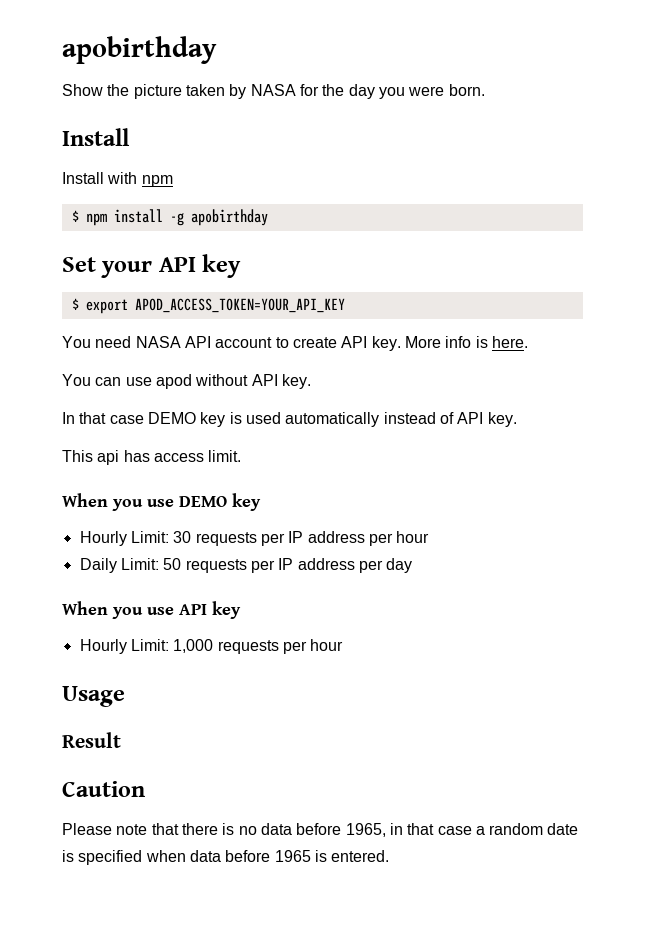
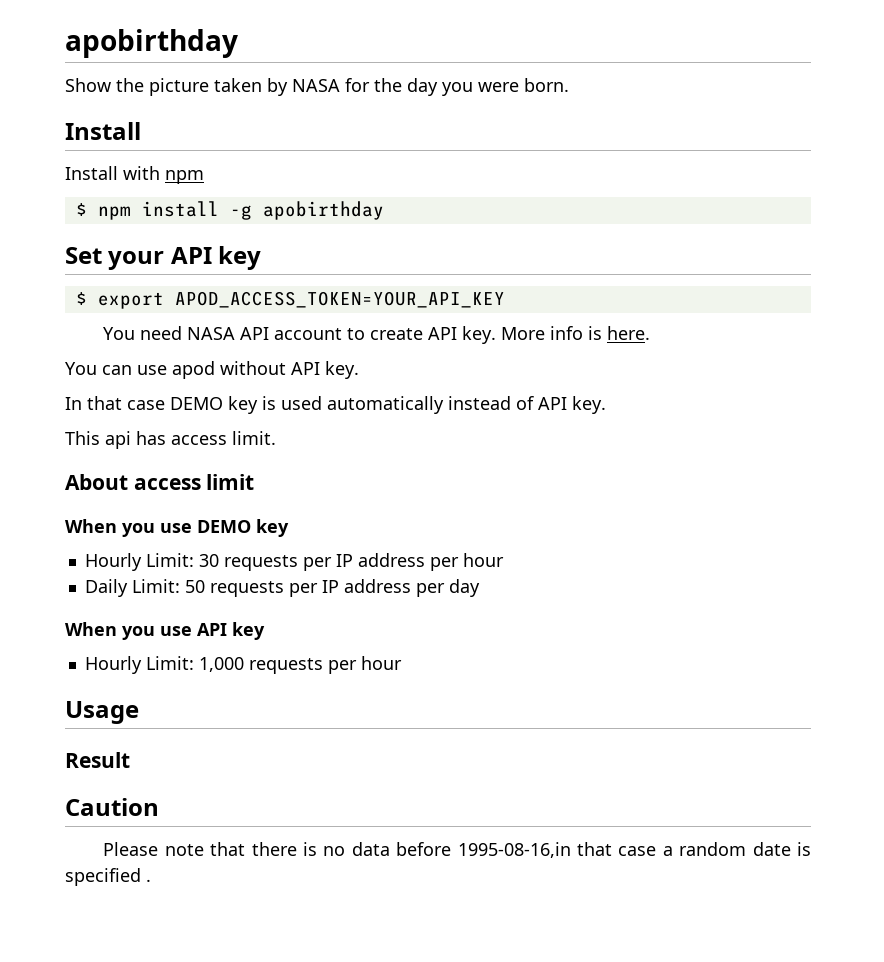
(242, 456) none -> [65,474,255,490] // About access limit
[345,823,403,837] 1965, in -> [457,842,571,858] 1995-08-16,in
[145,850,390,862] when data before 1965 is entered. -> [146,879,151,882] .

